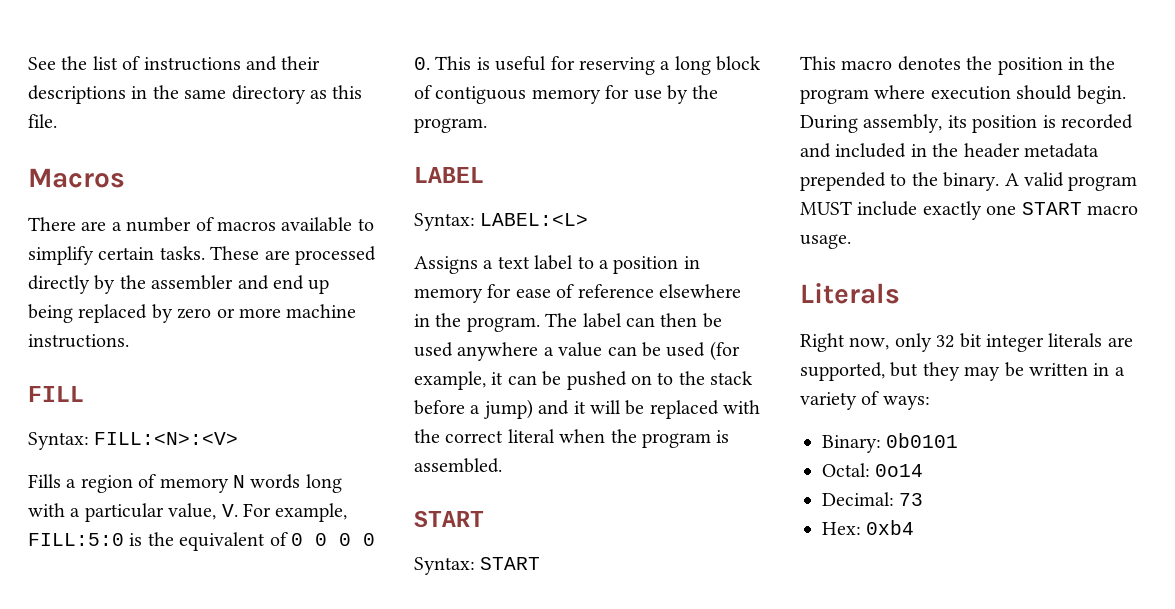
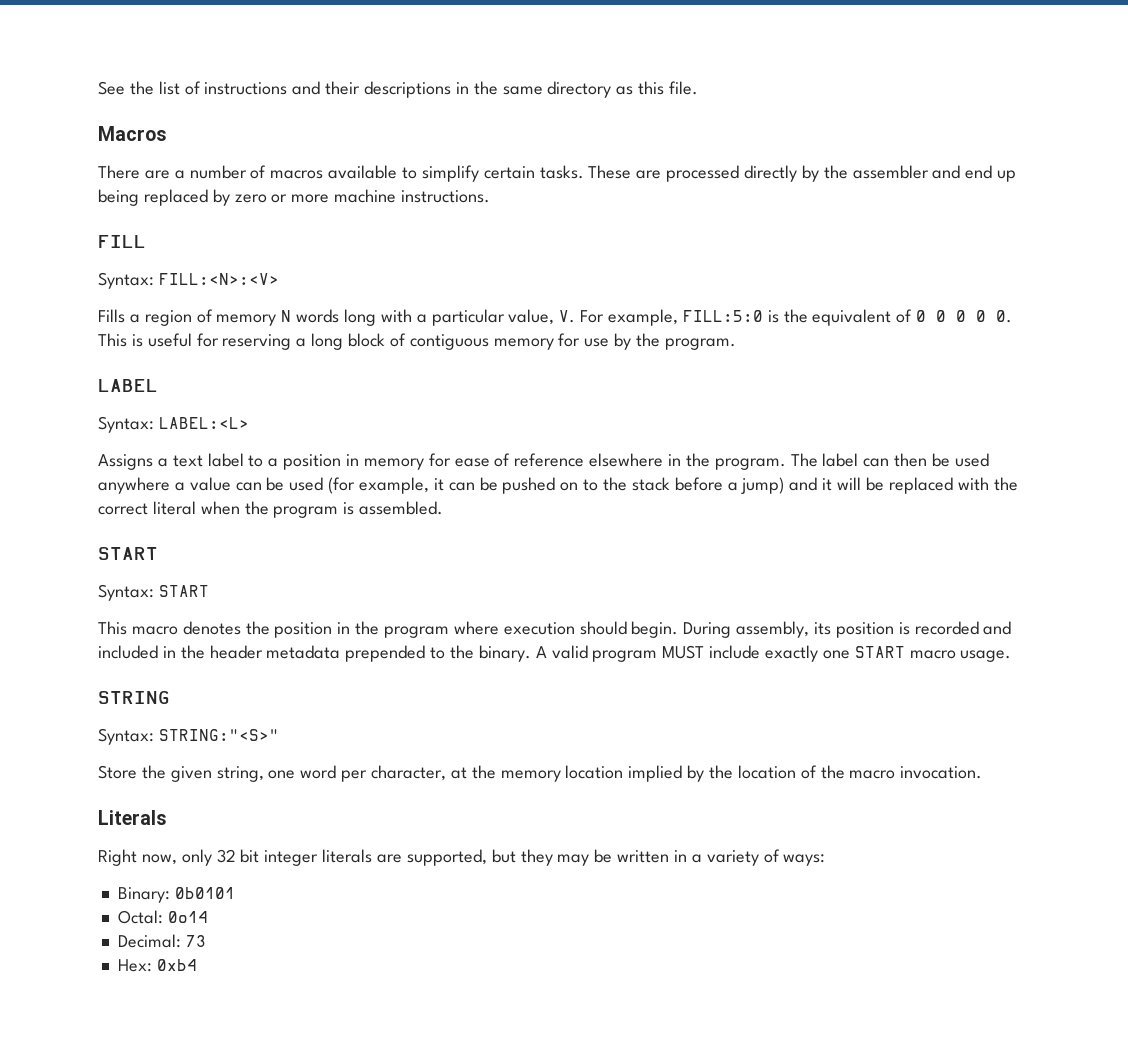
(851, 241) none -> [98,691,170,704] [98,728,279,745] [98,765,983,782] // STRING // Syntax: STRING:"<S>" // Store the given string, one word per character, at the memory location implied by the location of the macro invocation.

